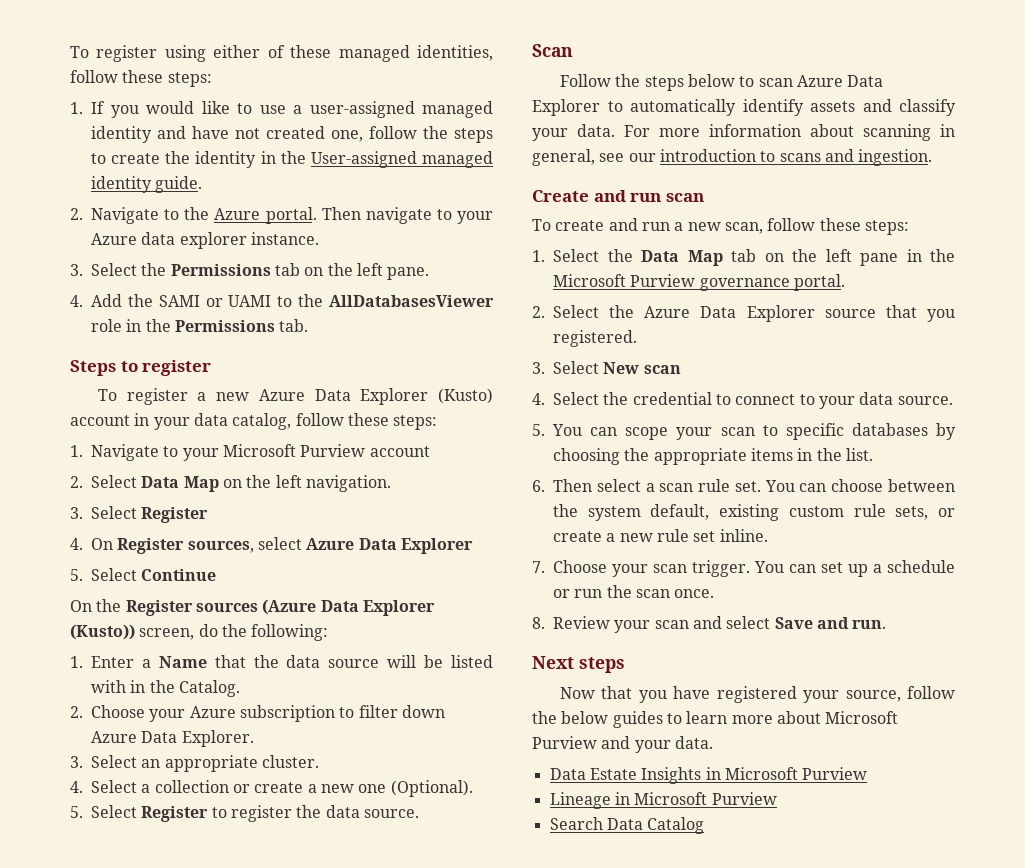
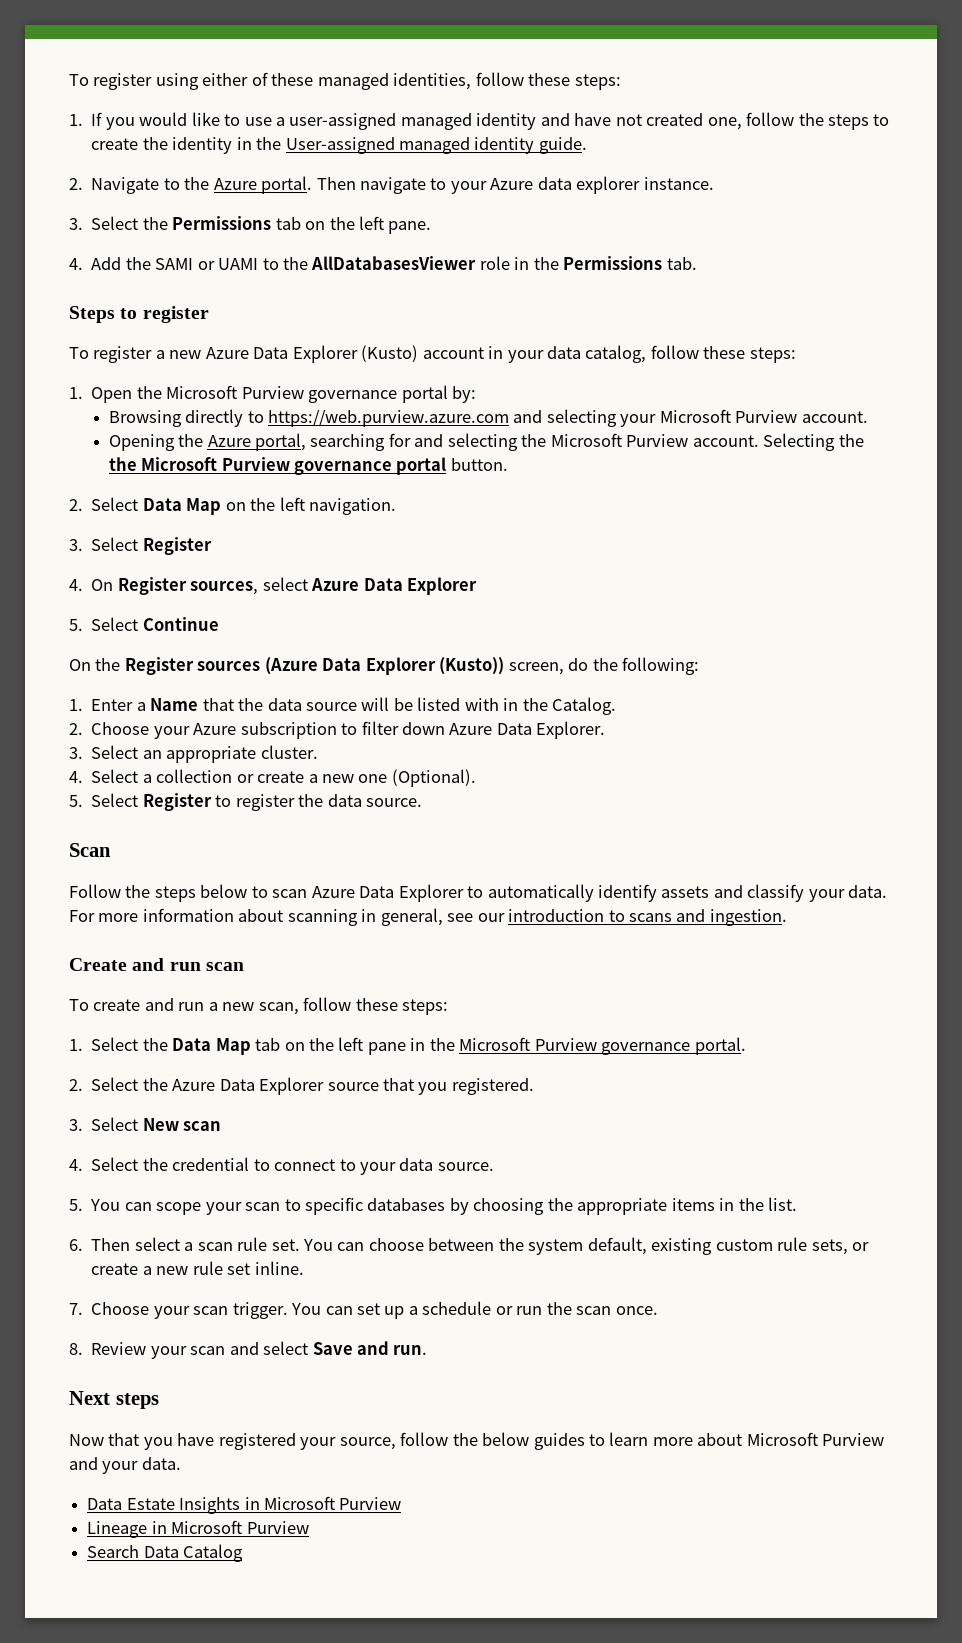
[91,444,430,461] Navigate to your Microsoft Purview account -> [91,385,476,403] [108,409,868,427] [108,433,864,451] [108,457,508,475] Open the Microsoft Purview governance portal by: // Browsing directly to https://web.purview.azure.com and selecting your Microsoft Purview account. // Opening the Azure portal, searching for and selecting the Microsoft Purview account. Selecting the the Microsoft Purview governance portal button.

